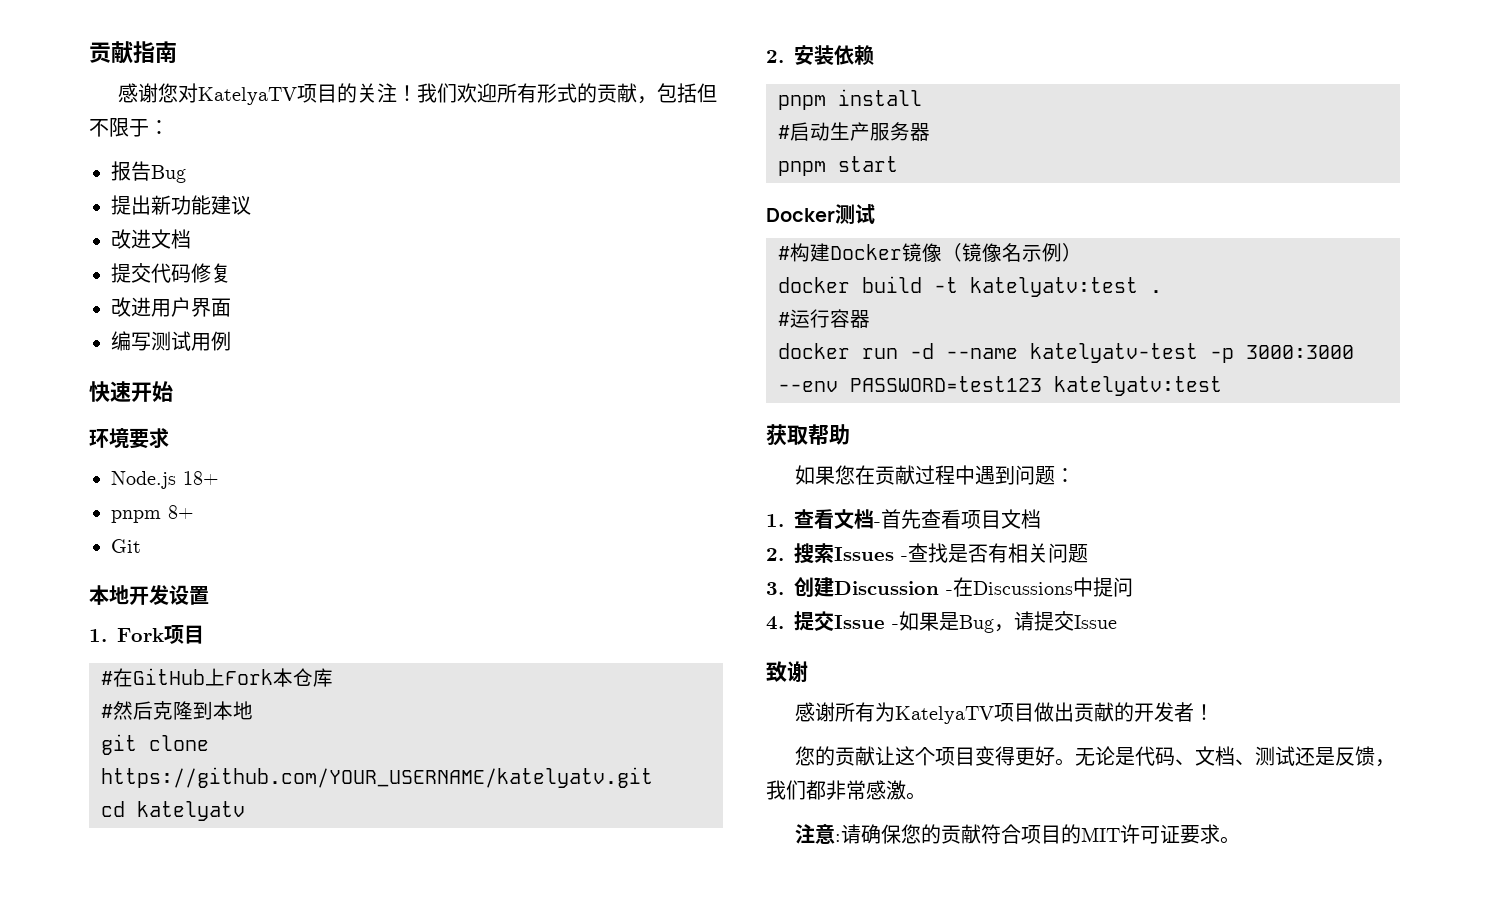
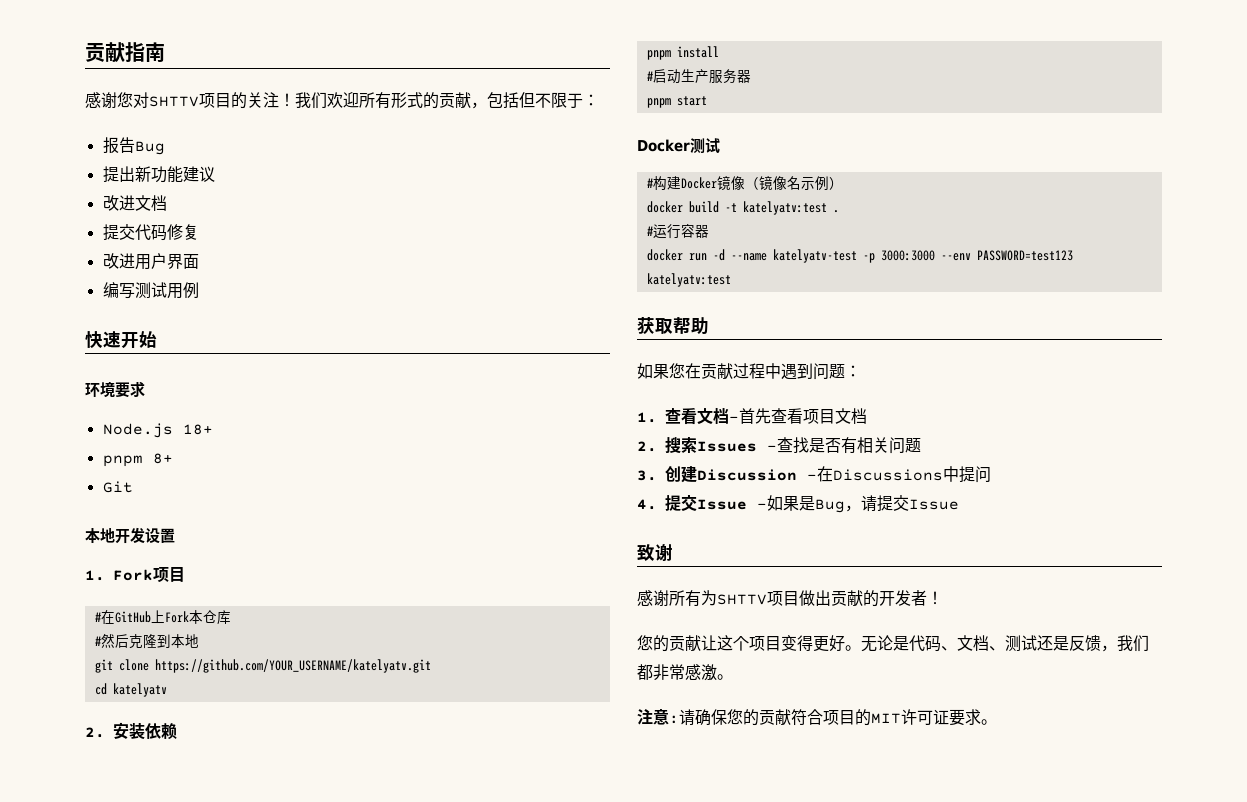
[197,87,297,105] KatelyaTV -> [149,96,199,107] SHTTV
[894,706,994,724] KatelyaTV -> [717,594,767,605] SHTTV

